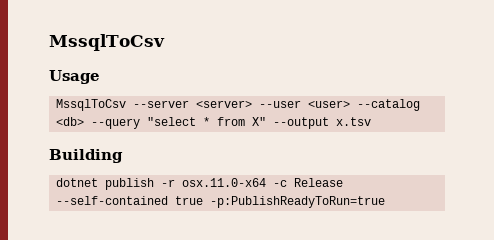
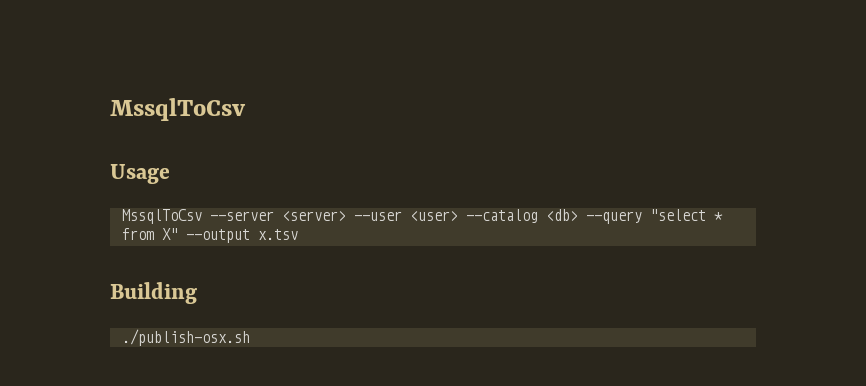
[55,178,343,190] [55,196,385,208] dotnet publish -r osx.11.0-x64 -c Release --self-contained true -p:PublishReadyToRun=true -> [122,329,250,346] ./publish-osx.sh

